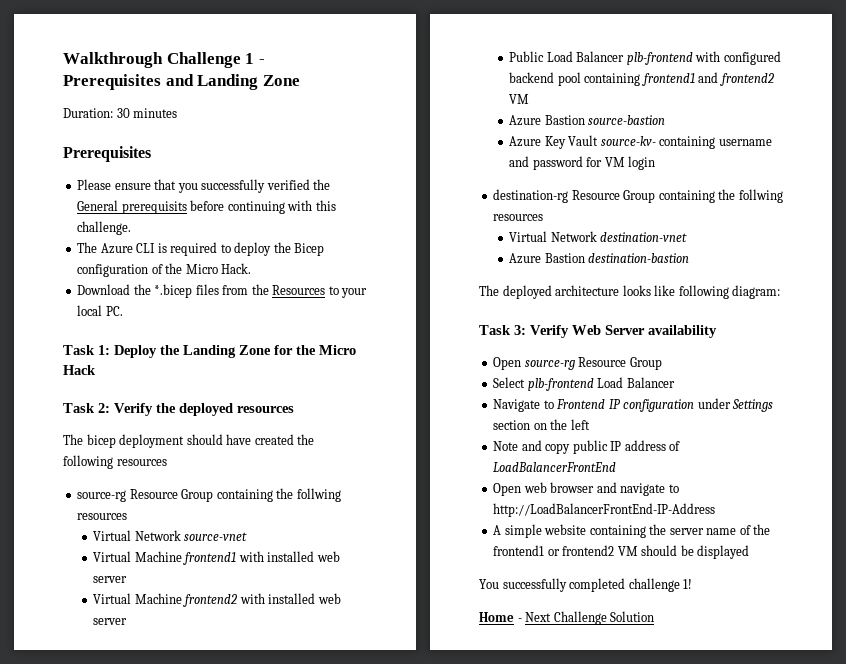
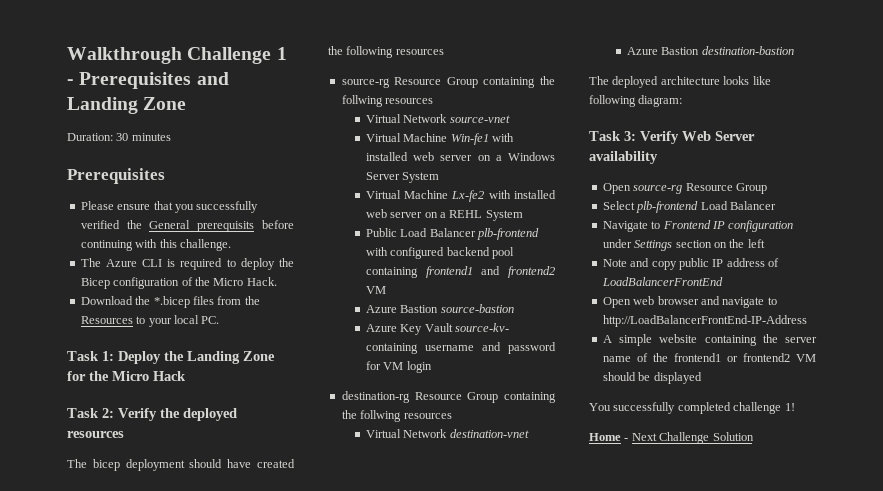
[183,551,340,565] [93,576,128,583] [93,593,341,607] [93,618,128,625] frontend1 with installed web server // Virtual Machine frontend2 with installed web server -> [450,133,515,145] [365,152,555,161] [365,172,440,183] [365,190,556,202] [365,209,523,221] Win-fe1 with installed web server on a Windows Server System // Virtual Machine Lx-fe2 with installed web server on a REHL System

